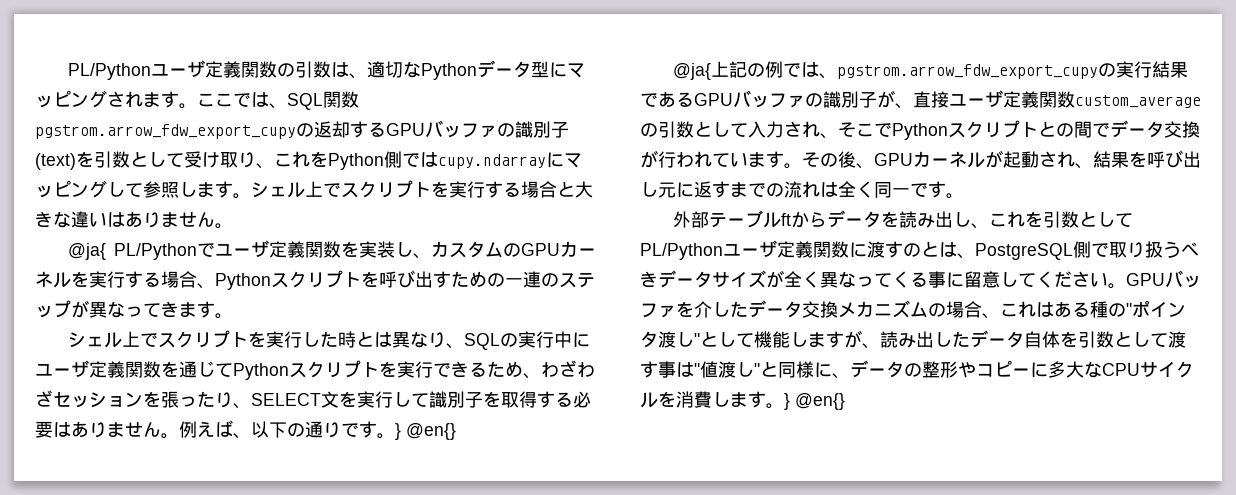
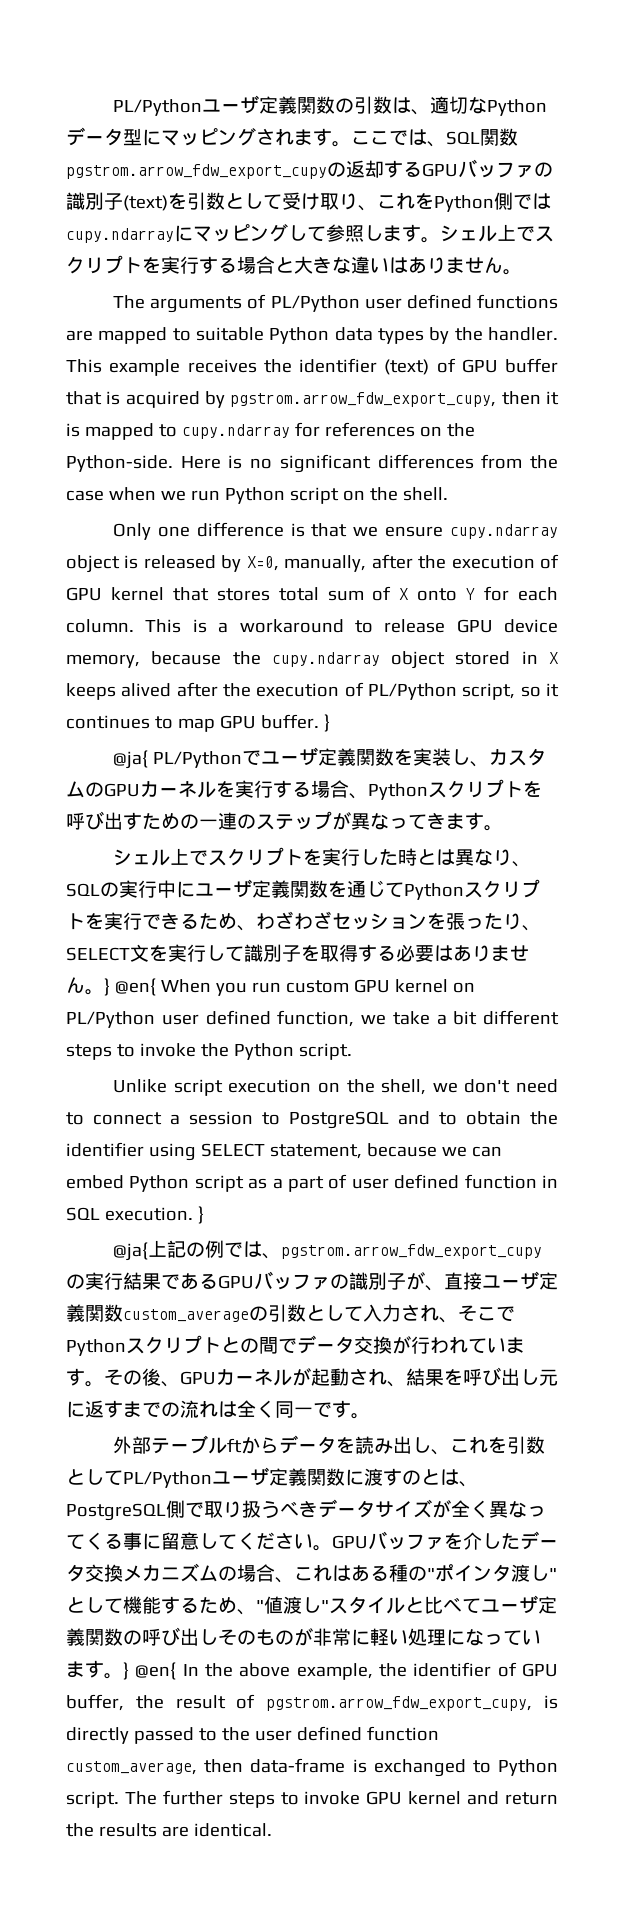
(233, 226) none -> [113,294,558,313] [66,327,558,344] [66,358,558,376] [66,391,559,408] [66,422,475,440] [66,454,558,473] [66,487,448,504] [113,522,558,540] [66,554,560,573] [66,586,559,601] [66,619,558,633] [66,651,558,669] [66,682,559,700] [66,714,330,732] // The arguments of PL/Python user defined functions are mapped to suitable Python data types by the handler. This example receives the identifier (text) of GPU buffer that is acquired by pgstrom.arrow_fdw_export_cupy, then it is mapped to cupy.ndarray for references on the Python-side. Here is no significant differences from the case when we run Python script on the shell. // Only one difference is that we ensure cupy.ndarray object is released by X=0, manually, after the execution of GPU kernel that stores total sum of X onto Y for each column. This is a workaround to release GPU device memory, because the cupy.ndarray object stored in X keeps alived after the execution of PL/Python script, so it continues to map GPU buffer. }
[179,420,456,440] 例えば、以下の通りです。} @en{} -> [104,978,475,996] [66,1010,559,1028] [66,1043,352,1060] [113,1079,558,1096] [66,1111,558,1129] [66,1142,502,1161] [66,1174,558,1192] [66,1206,204,1224] } @en{ When you run custom GPU kernel on PL/Python user defined function, we take a bit different steps to invoke the Python script. // Unlike script execution on the shell, we don't need to connect a session to PostgreSQL and to obtain the identifier using SELECT statement, because we can embed Python script as a part of user defined function in SQL execution. }
[790,330,1186,349] [640,360,1194,379] [640,391,845,410] しますが、読み出したデータ自体を引数として渡す事は"値渡し"と同様に、データの整形やコピーに多大なCPUサイクルを消費します。} @en{} -> [161,1595,557,1615] [66,1627,541,1646] [66,1660,558,1680] [66,1694,558,1711] [66,1726,439,1744] [66,1758,558,1777] [66,1790,559,1808] [66,1823,272,1837] するため、"値渡し"スタイルと比べてユーザ定義関数の呼び出しそのものが非常に軽い処理になっています。} @en{ In the above example, the identifier of GPU buffer, the result of pgstrom.arrow_fdw_export_cupy, is directly passed to the user defined function custom_average, then data-frame is exchanged to Python script. The further steps to invoke GPU kernel and return the results are identical.

